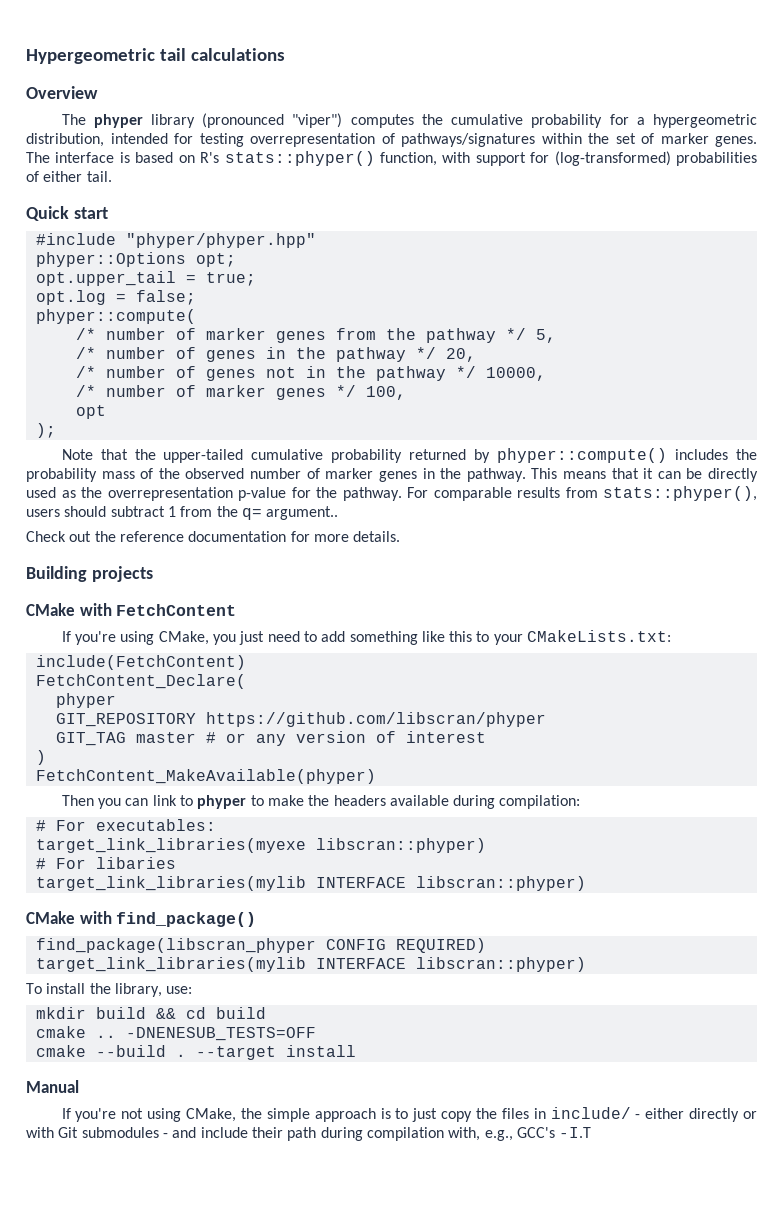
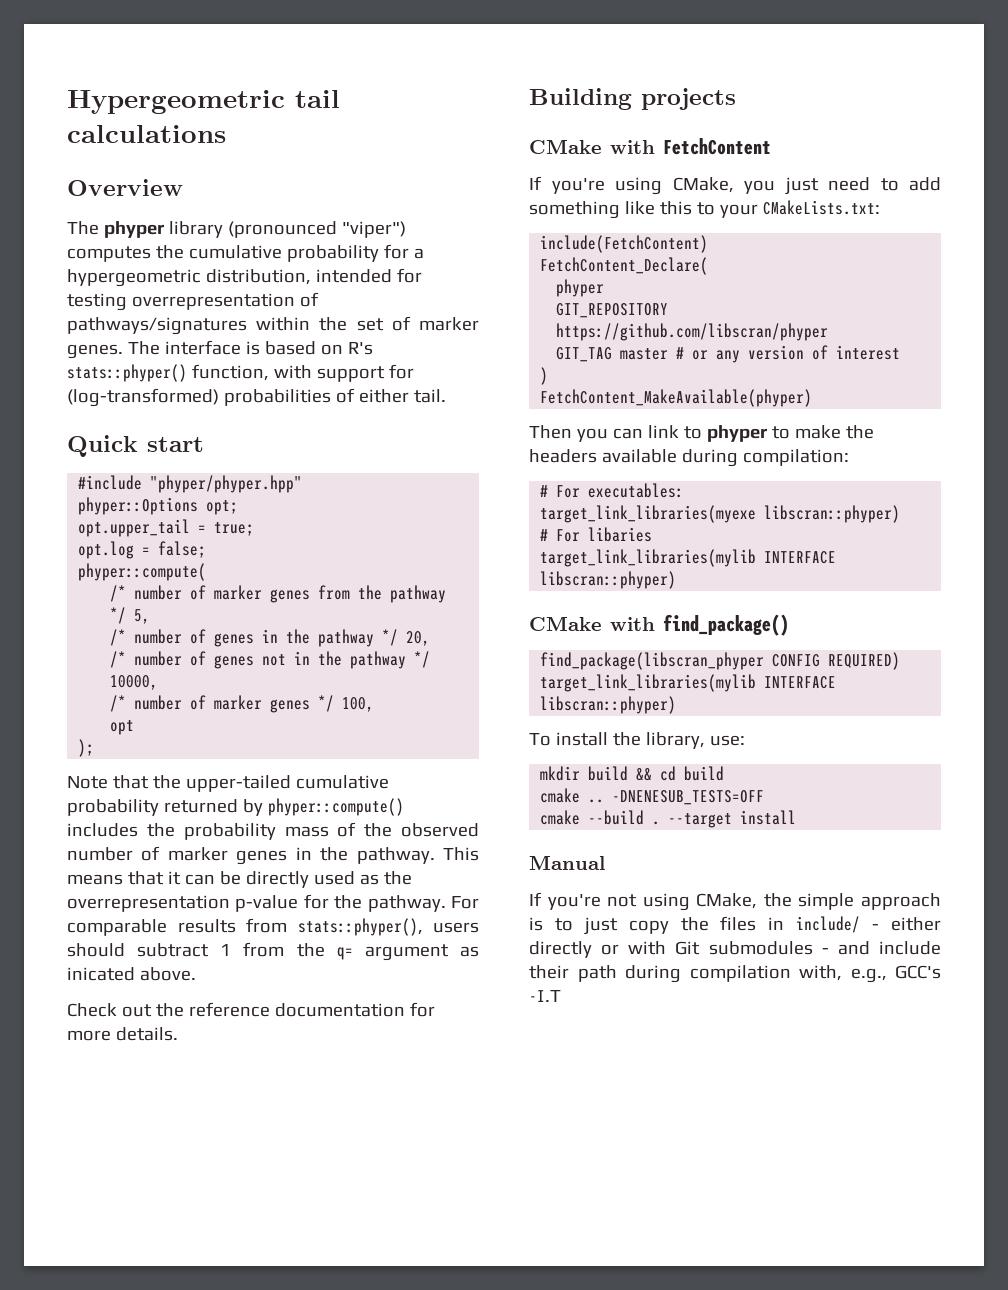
[266,506,339,520] argument.. -> [364,944,479,961] [67,967,196,981] argument as inicated above.

